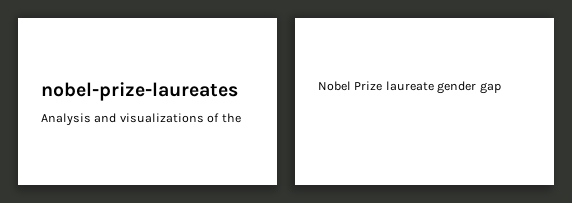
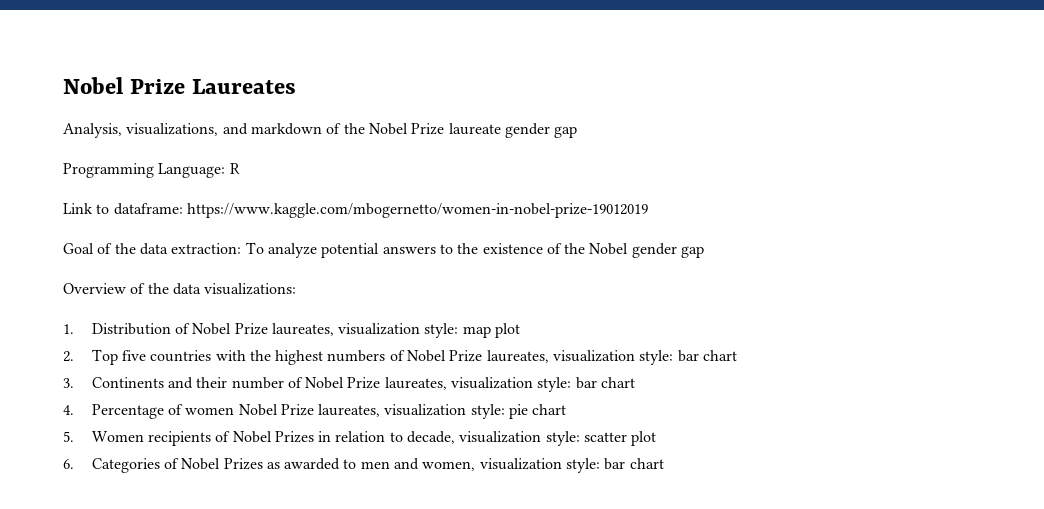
[41,82,238,101] [41,113,204,126] nobel-prize-laureates // Analysis and visualizations -> [63,77,296,94] [63,123,322,138] Nobel Prize Laureates // Analysis, visualizations, and markdown
(501, 88) none -> [63,163,240,178] [63,203,648,218] [63,242,705,258] [63,283,297,295] [63,323,521,338] [63,349,738,365] [63,377,636,392] [63,404,567,419] [63,431,657,446] [63,458,664,473] // Programming Language: R // Link to dataframe: https://www.kaggle.com/mbogernetto/women-in-nobel-prize-19012019 // Goal of the data extraction: To analyze potential answers to the existence of the Nobel gender gap // Overview of the data visualizations: // 1. Distribution of Nobel Prize laureates, visualization style: map plot // 2. Top five countries with the highest numbers of Nobel Prize laureates, visualization style: bar chart // 3. Continents and their number of Nobel Prize laureates, visualization style: bar chart // 4. Percentage of women Nobel Prize laureates, visualization style: pie chart // 5. Women recipients of Nobel Prizes in relation to decade, visualization style: scatter plot // 6. Categories of Nobel Prizes as awarded to men and women, visualization style: bar chart

